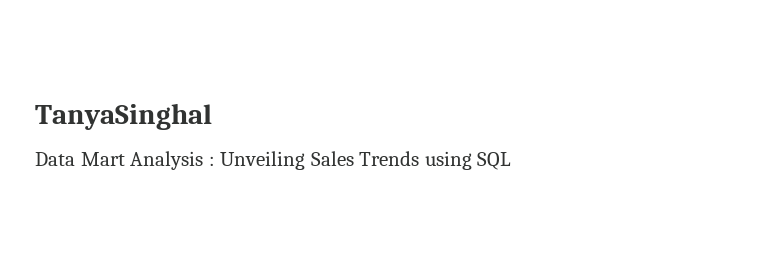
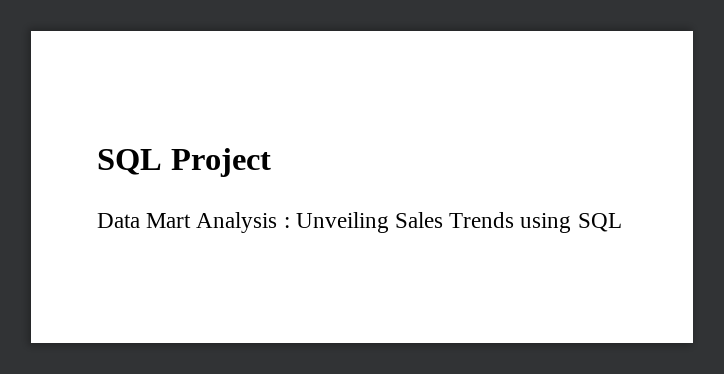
[35,103,212,130] TanyaSinghal -> [97,148,271,177] SQL Project

